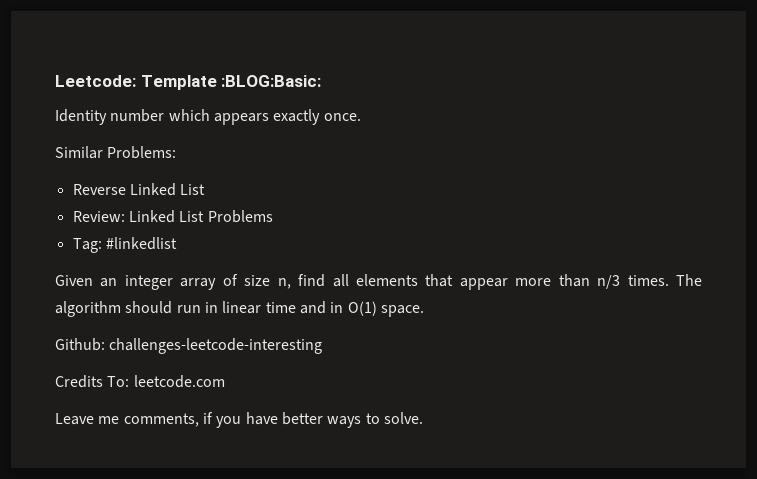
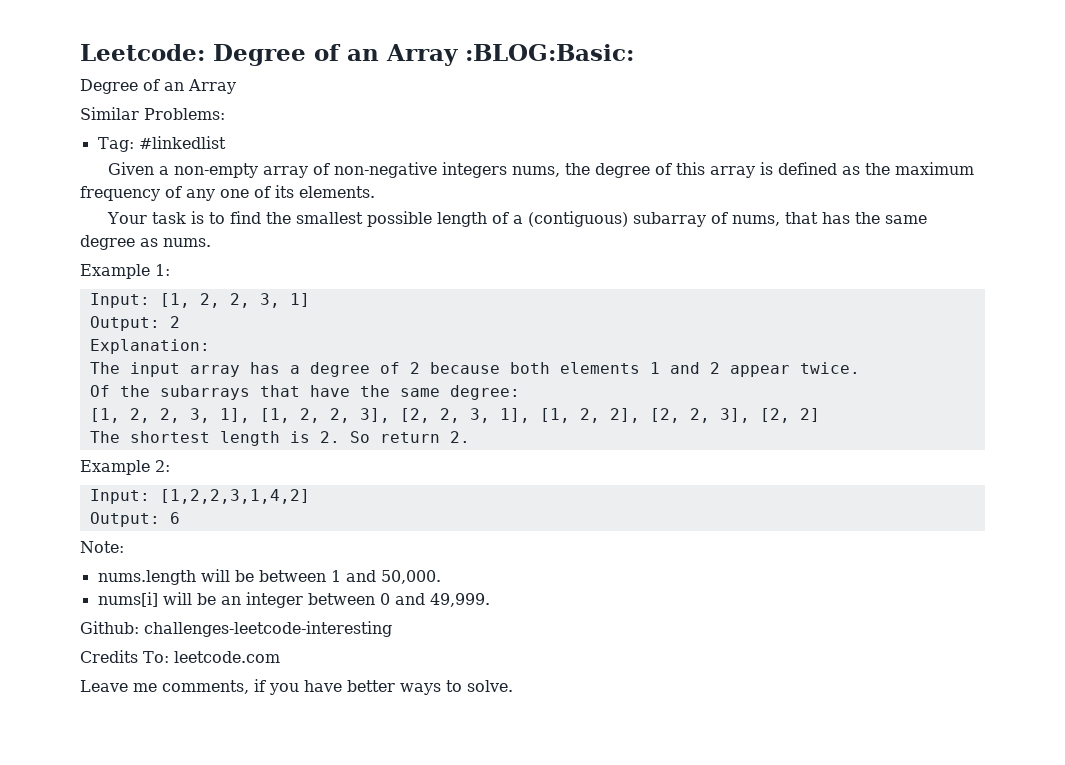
[140,75,322,90] [55,109,361,125] [55,146,177,159] [72,183,206,196] [72,210,273,223] [72,237,177,253] [55,274,702,290] [55,301,424,317] Template :BLOG:Basic: // Identity number which appears exactly once. // Similar Problems: // Reverse Linked List // Review: Linked List Problems // Tag: #linkedlist // Given an integer array of size n, find all elements that appear more than n/3 times. The algorithm should run in linear time and in O(1) space. -> [213,44,634,66] [80,79,236,94] [80,107,225,120] [97,136,226,152] [108,162,975,178] [80,185,375,201] [107,211,928,227] [80,235,211,250] [80,264,170,279] [89,293,310,308] [89,316,180,331] [89,339,210,354] [89,362,860,377] [89,385,520,400] [89,408,820,423] [89,431,470,446] [80,460,170,475] [89,489,310,504] [89,512,180,527] [80,541,124,553] [97,569,441,585] [97,592,490,608] Degree of an Array :BLOG:Basic: // Degree of an Array // Similar Problems: // Tag: #linkedlist // Given a non-empty array of non-negative integers nums, the degree of this array is defined as the maximum frequency of any one of its elements. // Your task is to find the smallest possible length of a (contiguous) subarray of nums, that has the same degree as nums. // Example 1: // Input: [1, 2, 2, 3, 1] // Output: 2 // Explanation: // The input array has a degree of 2 because both elements 1 and 2 appear twice. // Of the subarrays that have the same degree: // [1, 2, 2, 3, 1], [1, 2, 2, 3], [2, 2, 3, 1], [1, 2, 2], [2, 2, 3], [2, 2] // The shortest length is 2. So return 2. // Example 2: // Input: [1,2,2,3,1,4,2] // Output: 6 // Note: // nums.length will be between 1 and 50,000. // nums[i] will be an integer between 0 and 49,999.

